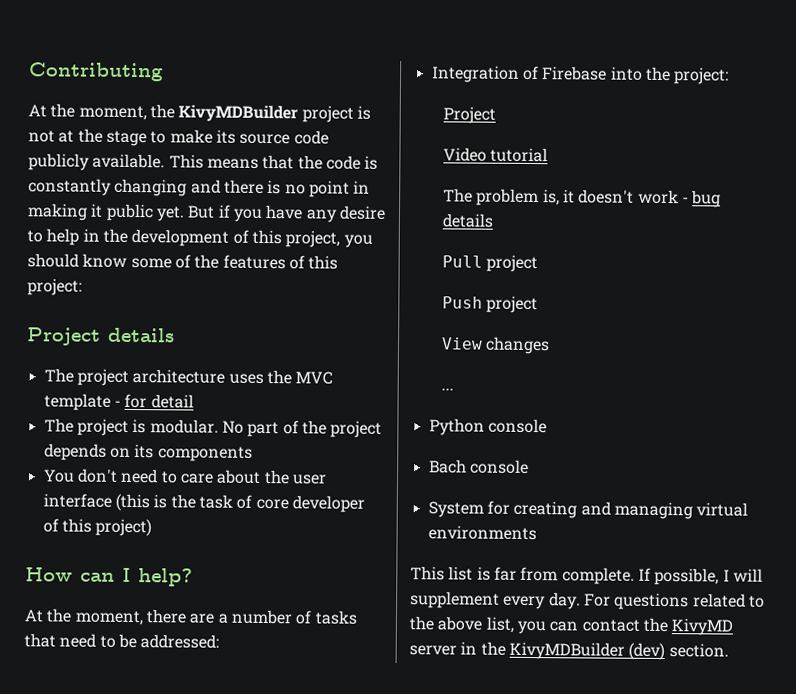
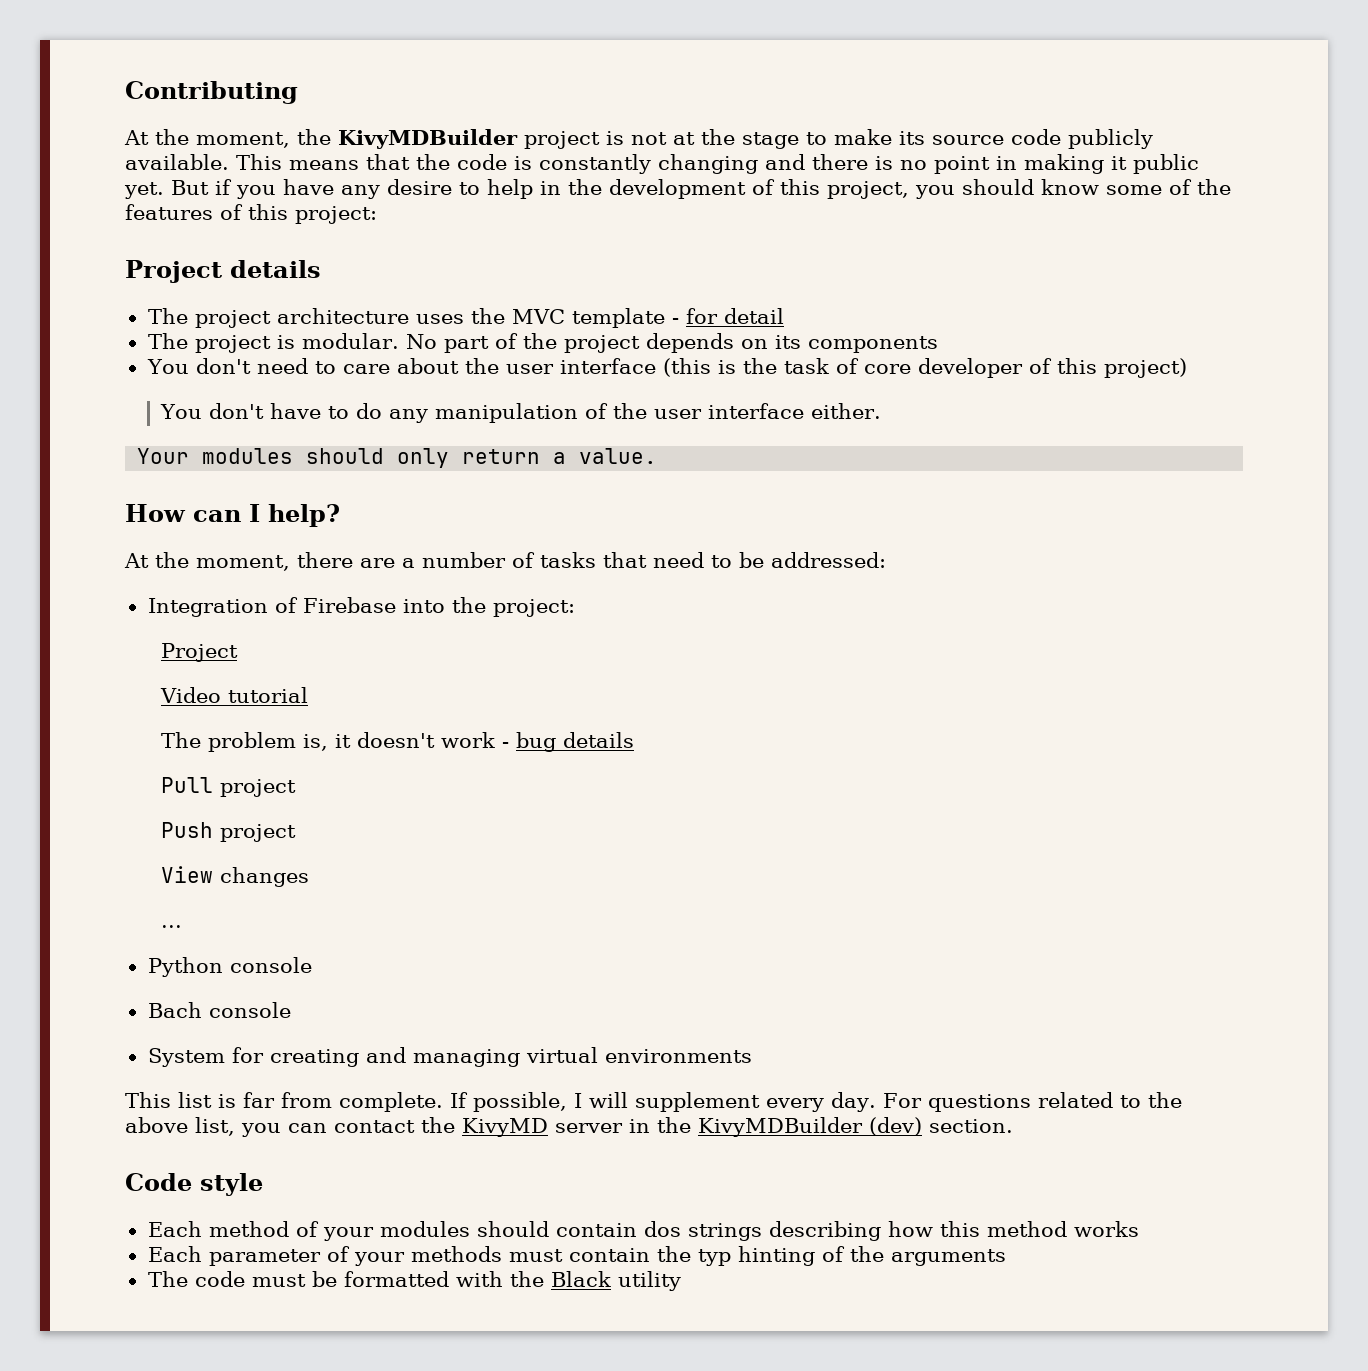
(153, 527) none -> [160,403,882,423] [137,448,658,468] // You don't have to do any manipulation of the user interface either. // Your modules should only return a value.
(729, 650) none -> [125,1173,263,1196] [147,1221,1139,1241] [147,1246,1006,1266] [147,1271,681,1291] // Code style // Each method of your modules should contain dos strings describing how this method works // Each parameter of your methods must contain the typ hinting of the arguments // The code must be formatted with the Black utility

